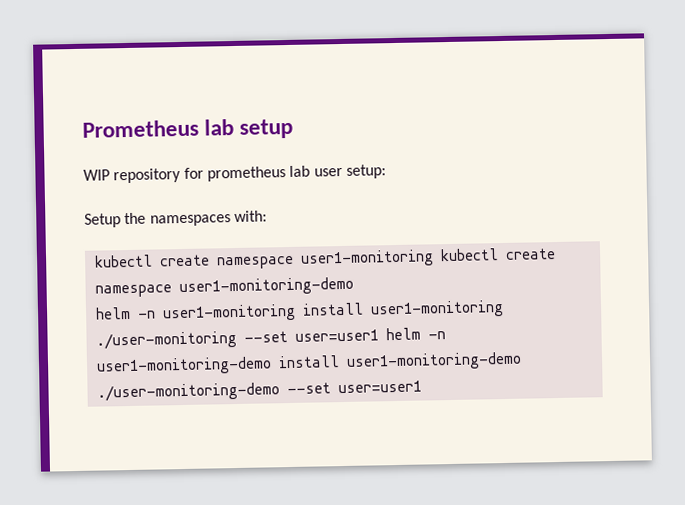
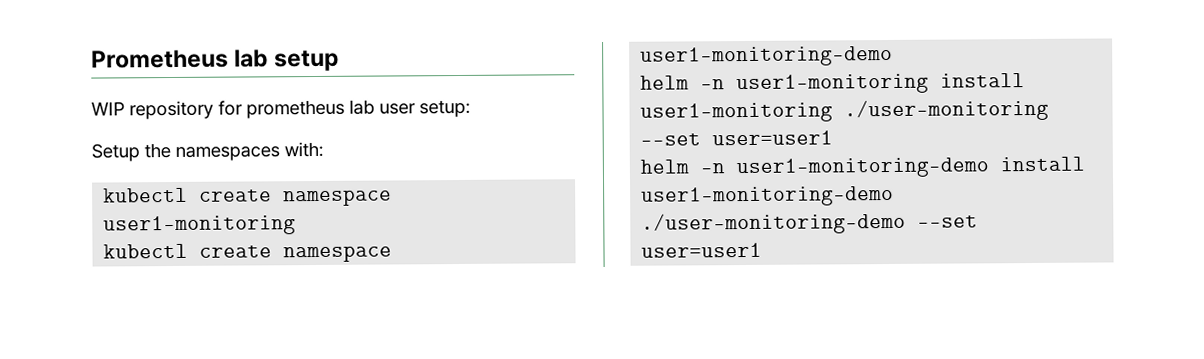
(434, 258) none -> (297, 225) //
(379, 335) none -> (834, 138) //

